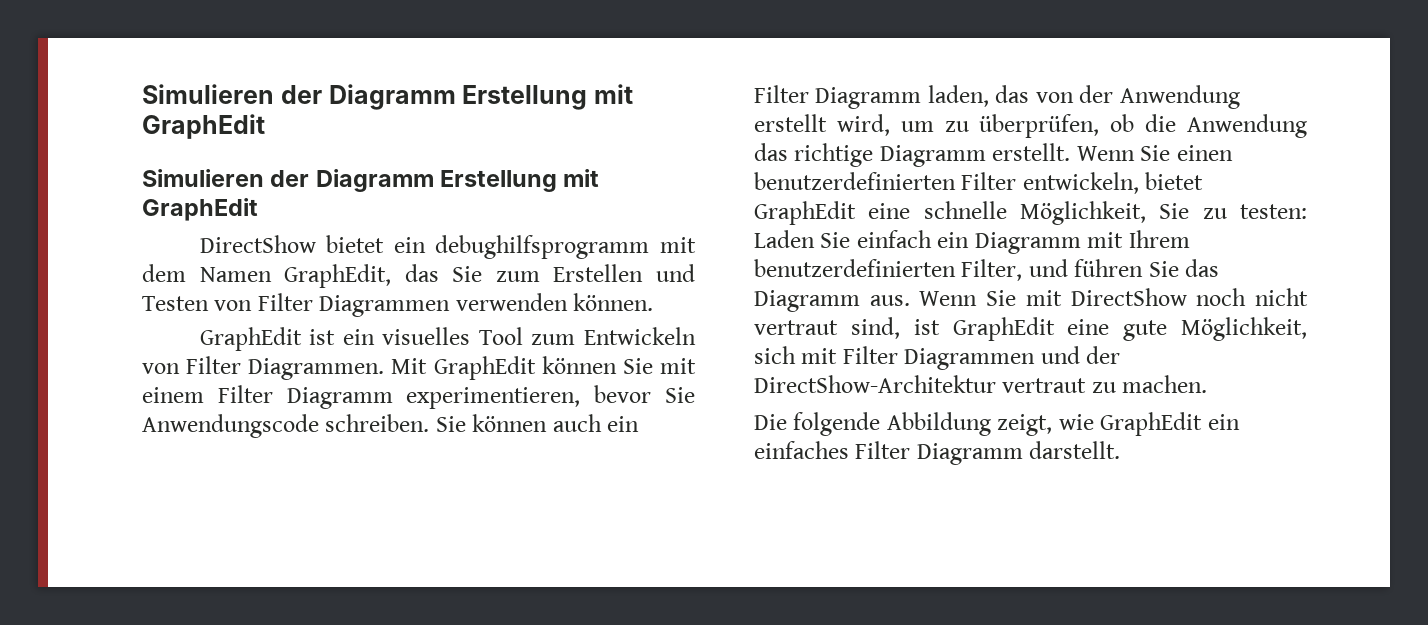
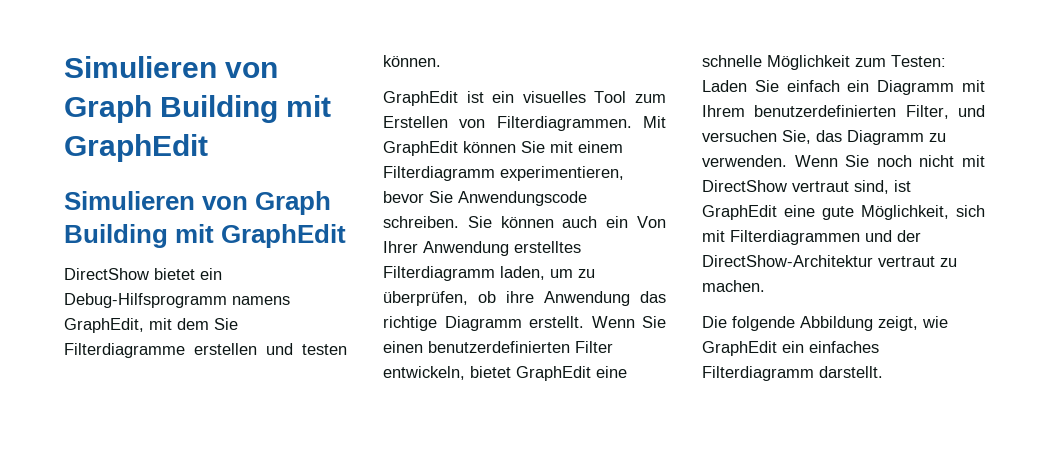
[142,84,588,110] Simulieren der Diagramm Erstellung -> [64,56,279,78] [64,95,279,123] Simulieren von Graph Building
[270,169,558,192] der Diagramm Erstellung -> [202,191,332,215] [64,224,168,248] von Graph Building
[435,235,696,259] [142,264,695,288] [142,293,568,317] debughilfsprogramm mit dem Namen GraphEdit, das Sie zum Erstellen und Testen von Filter Diagrammen verwenden -> [64,293,290,308] [64,318,238,333] [64,343,347,358] Debug-Hilfsprogramm namens GraphEdit, mit dem Sie Filterdiagramme erstellen und testen
[584,327,696,345] [142,356,385,380] Entwickeln von Filter Diagrammen. -> [383,116,632,131] Erstellen von Filterdiagrammen.
[217,385,393,409] Filter Diagramm -> [383,166,495,181] Filterdiagramm
[754,85,1240,109] [754,114,890,136] Filter Diagramm laden, das von der Anwendung erstellt wird, -> [637,216,666,228] [383,241,581,256] [383,266,545,281] Von Ihrer Anwendung erstelltes Filterdiagramm laden,
[1145,114,1177,132] die -> [506,291,534,303] ihre
[1020,201,1307,225] Möglichkeit, Sie zu testen: -> [767,55,946,70] Möglichkeit zum Testen:
[1074,259,1220,277] [754,288,1308,312] führen Sie das Diagramm aus. Wenn Sie mit DirectShow noch nicht -> [702,130,946,145] [702,155,985,167] [702,180,787,192] versuchen Sie, das Diagramm zu verwenden. Wenn Sie noch nicht mit DirectShow
[842,346,1036,370] Filter Diagrammen -> [730,230,860,245] Filterdiagrammen
[855,441,1023,465] Filter Diagramm -> [702,366,814,381] Filterdiagramm

